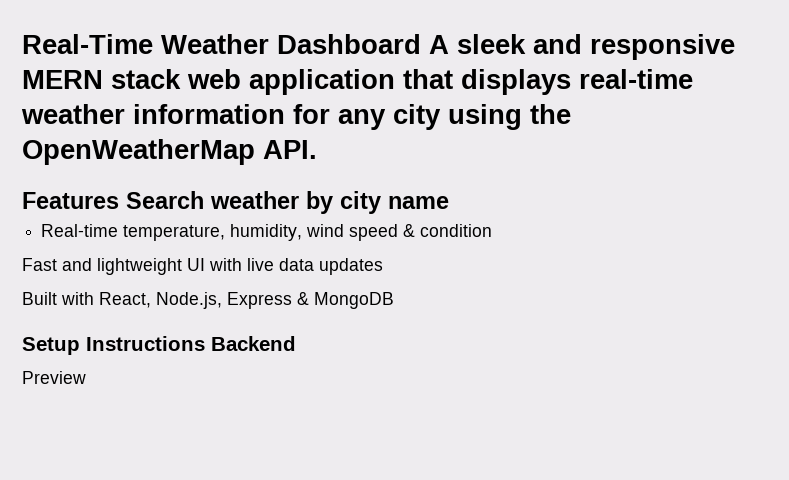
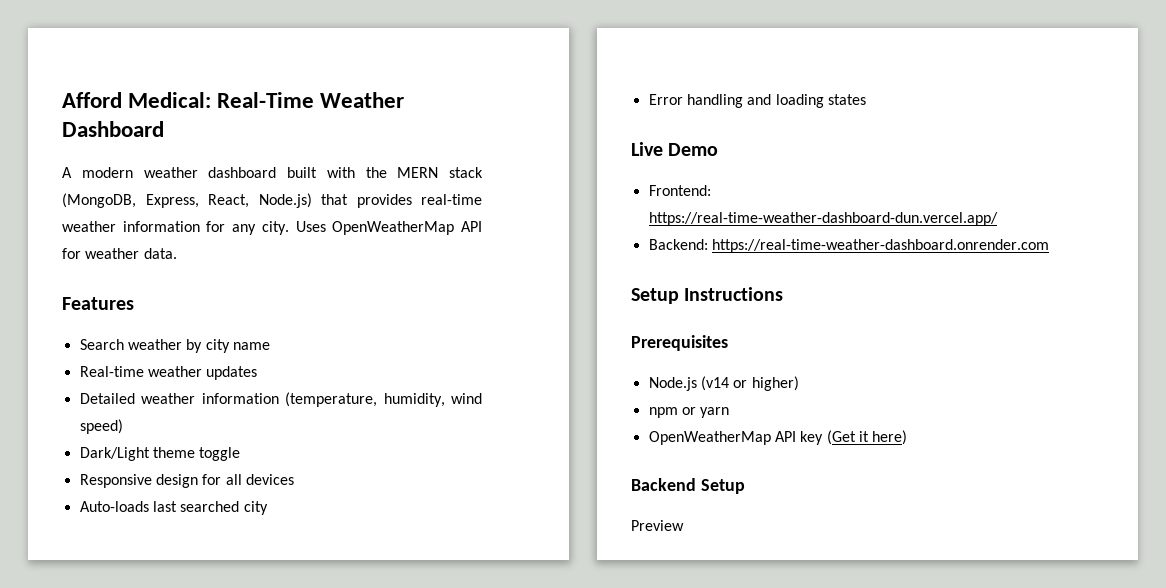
(22, 44) none -> [62,92,212,108] Afford Medical:
[429,34,735,60] [22,69,571,95] A sleek and responsive MERN stack web application that displays -> [62,167,483,178] [62,193,412,208] // A modern weather dashboard built with the MERN stack (MongoDB, Express, React, Node.js) that provides
[393,104,571,130] [22,139,317,165] city using the OpenWeatherMap API. -> [261,221,483,235] [62,248,177,259] city. Uses OpenWeatherMap API for weather data.
(119, 200) none -> (134, 303) //
[123,224,493,241] [22,258,383,275] [22,292,394,309] [22,336,205,355] temperature, humidity, wind speed & condition // Fast and lightweight UI with live data updates // Built with React, Node.js, Express & MongoDB // Setup Instructions -> [147,366,258,380] [79,392,482,407] [79,419,123,434] [79,447,241,461] [79,474,294,488] [79,501,268,515] [648,94,866,108] [631,142,719,156] [648,185,711,196] [648,212,998,226] [648,239,1049,253] [631,287,784,304] [631,335,728,351] [648,376,799,391] [648,407,730,418] [648,430,908,445] weather updates // Detailed weather information (temperature, humidity, wind speed) // Dark/Light theme toggle // Responsive design for all devices // Auto-loads last searched city // Error handling and loading states // Live Demo // Frontend: https://real-time-weather-dashboard-dun.vercel.app/ // Backend: https://real-time-weather-dashboard.onrender.com // Setup Instructions // Prerequisites // Node.js (v14 or higher) // npm or yarn // OpenWeatherMap API key (Get it here) //
(296, 343) none -> [700,479,745,494] Setup

